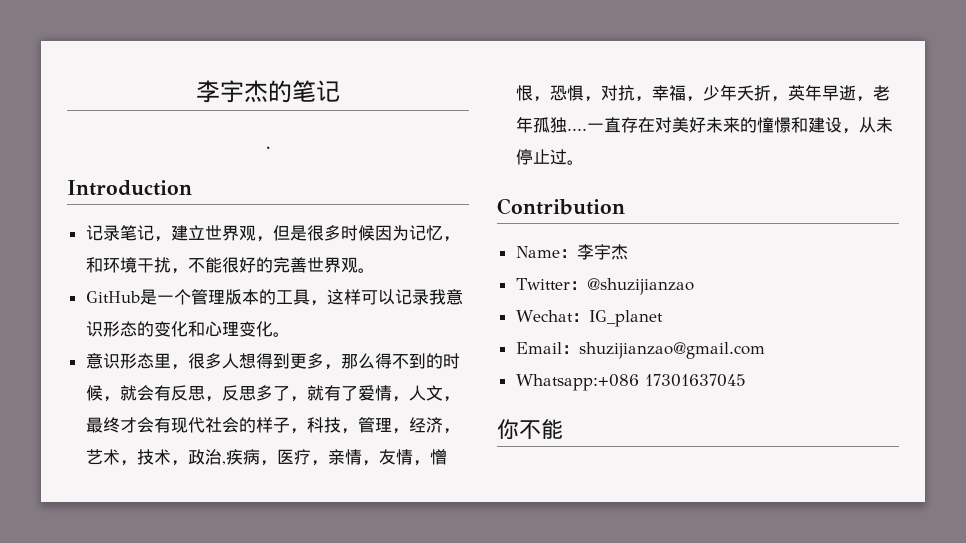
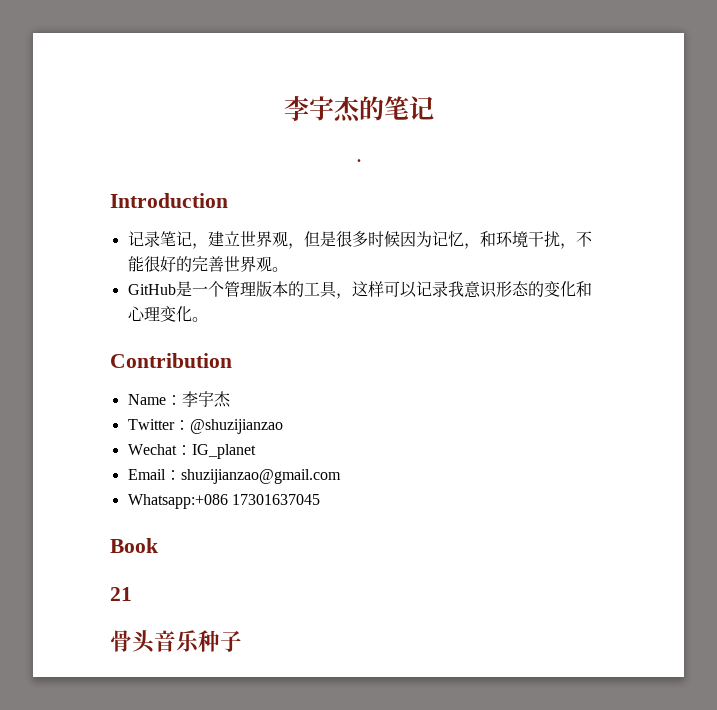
[85,353,460,370] [85,385,460,402] [85,417,460,434] [85,449,447,466] [515,84,890,102] [515,116,893,134] [515,149,584,165] // 意识形态里，很多人想得到更多，那么得不到的时候，就会有反思，反思多了，就有了爱情，人文，最终才会有现代社会的样子，科技，管理，经济，艺术，技术，政治,疾病，医疗，亲情，友情，憎恨，恐惧，对抗，幸福，少年夭折，英年早逝，老年孤独....一直存在对美好未来的憧憬和建设，从未停止过。 -> (208, 319) none
[497,419,563,440] 你不能 -> [110,538,158,553] [110,587,132,601] [110,630,242,653] Book // 21 // 骨头音乐种子

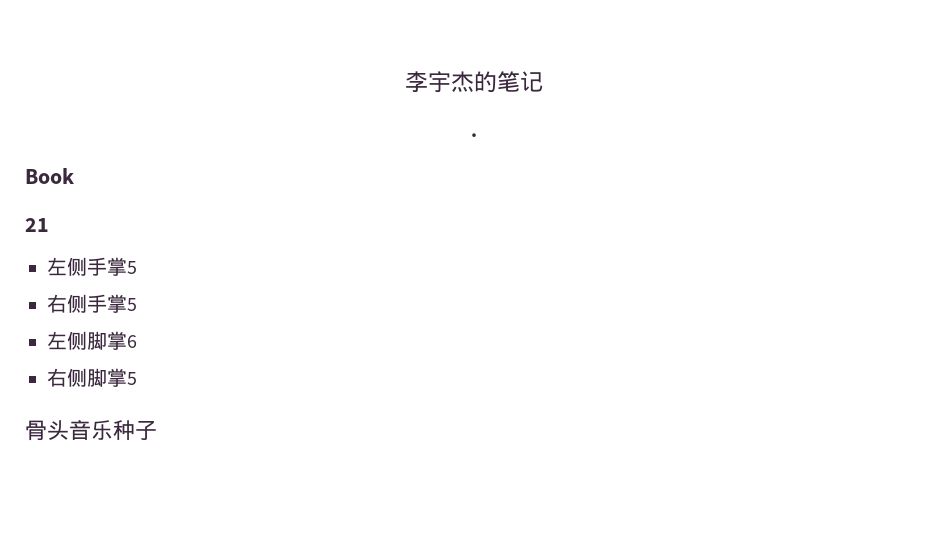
[110,193,228,208] [127,231,592,249] [127,256,288,272] [127,281,592,299] [127,306,208,322] [110,353,232,368] [127,391,231,408] [127,419,283,434] [127,444,256,459] [127,469,341,484] [127,494,320,509] [110,538,158,553] [110,587,132,601] Introduction // 记录笔记，建立世界观，但是很多时候因为记忆，和环境干扰，不能很好的完善世界观。 // GitHub是一个管理版本的工具，这样可以记录我意识形态的变化和心理变化。 // Contribution // Name：李宇杰 // Twitter：@shuzijianzao // Wechat：IG_planet // Email：shuzijianzao@gmail.com // Whatsapp:+086 17301637045 // Book // 21 -> [25,168,74,184] [25,218,49,232] [47,257,137,276] [47,294,137,313] [47,331,137,350] [47,368,137,387] Book // 21 // 左侧手掌5 // 右侧手掌5 // 左侧脚掌6 // 右侧脚掌5

